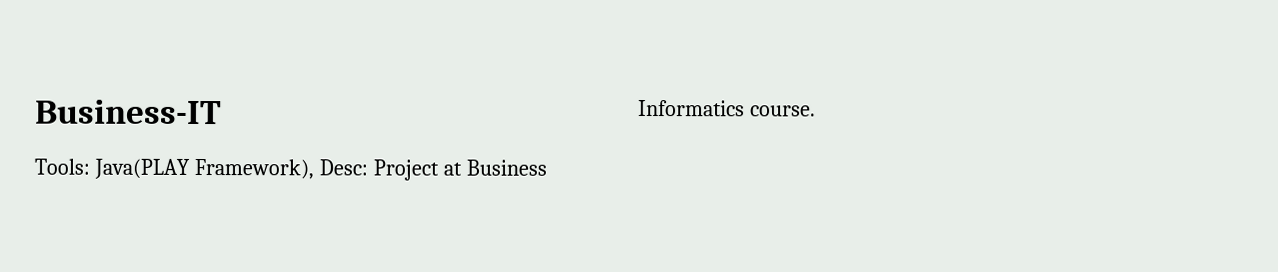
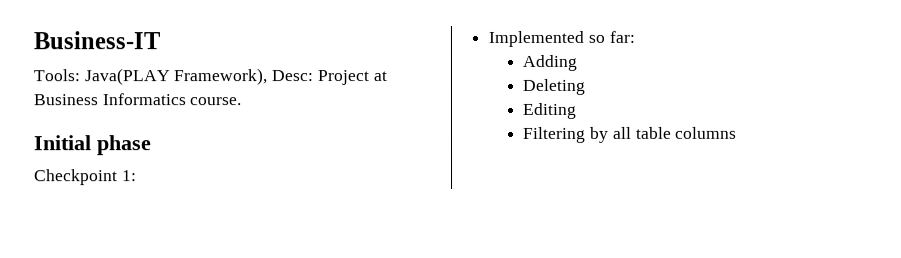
(816, 111) none -> [34,135,152,156] [34,169,137,186] [488,30,635,47] [522,54,578,71] [522,78,586,95] [522,102,577,119] [522,126,738,143] // Initial phase // Checkpoint 1: // Implemented so far: // Adding // Deleting // Editing // Filtering by all table columns

